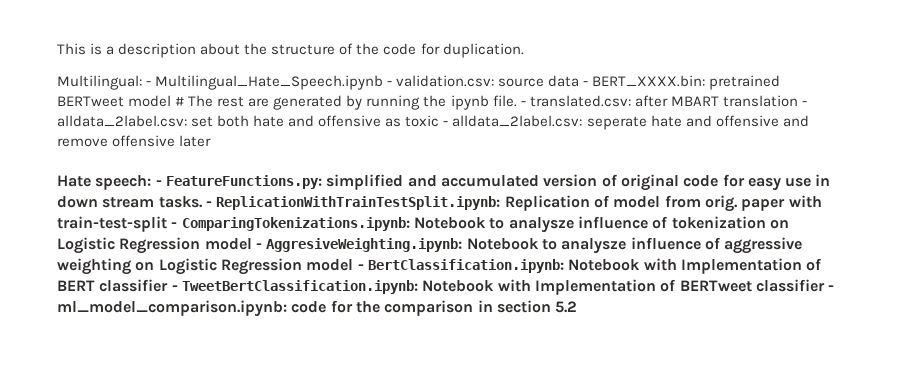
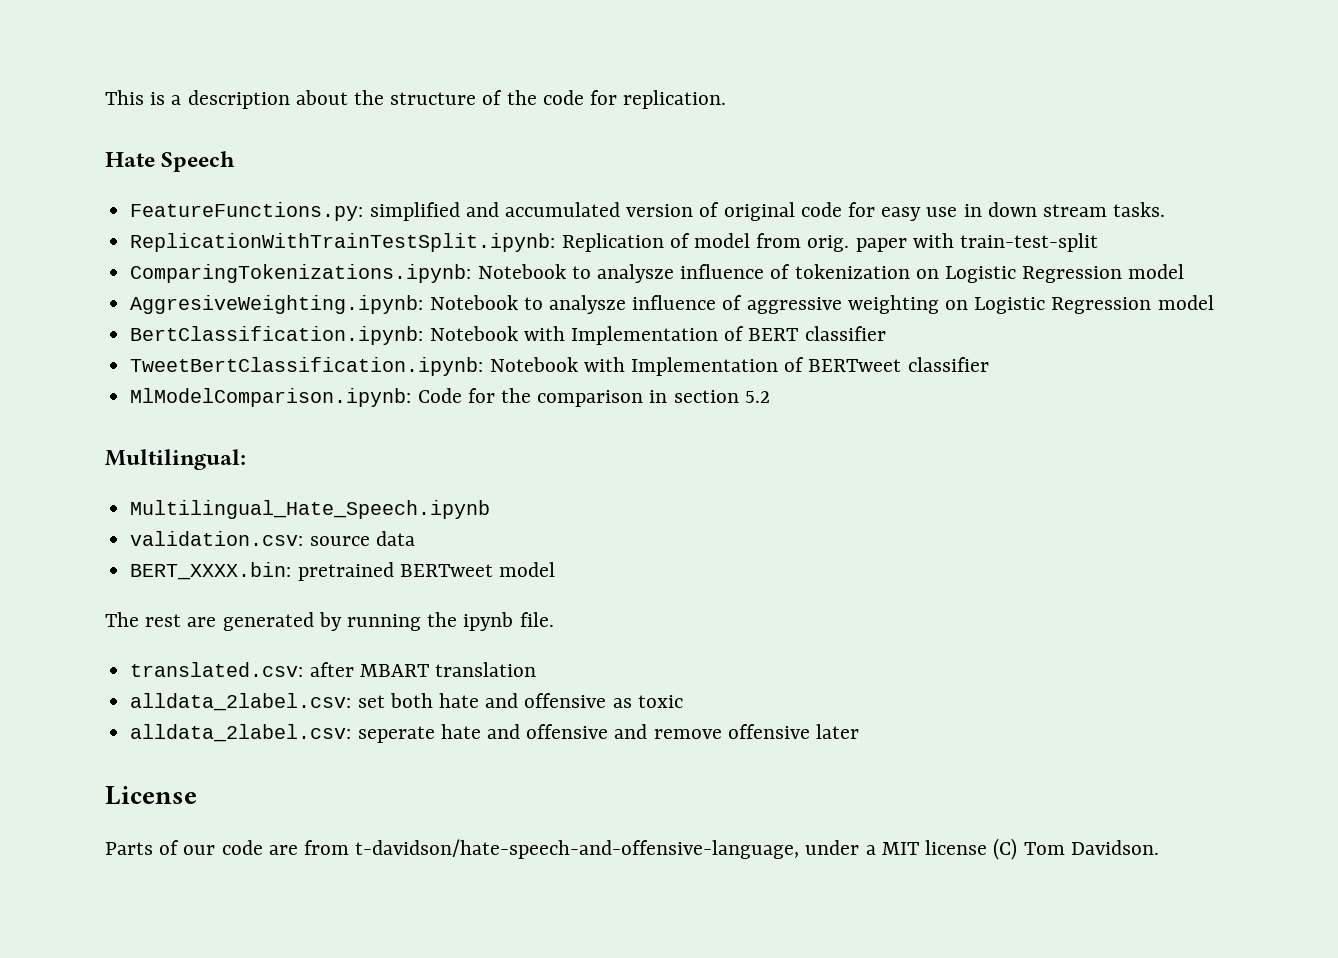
[442,43,524,58] [57,75,781,90] [57,95,807,110] [57,115,809,130] [57,135,212,147] duplication. // Multilingual: - Multilingual_Hate_Speech.ipynb - validation.csv: source data - BERT_XXXX.bin: pretrained BERTweet model # The rest are generated by running the ipynb file. - translated.csv: after MBART translation - alldata_2label.csv: set both hate and offensive as toxic - alldata_2label.csv: seperate hate and offensive and remove offensive later -> [623,90,727,109] replication.
[95,175,162,190] speech: - -> [161,151,236,172] Speech //
[205,201,212,207] - -> (1166, 209) //
[171,222,178,228] - -> (1098, 242) //
[255,243,262,249] - -> (1185, 271) //
[357,264,364,270] - -> (1214, 302) //
[171,285,178,291] - -> (886, 333) //
[828,285,835,291] [57,300,327,317] - ml_model_comparison.ipynb: code -> [130,388,462,407] // MlModelComparison.ipynb: Code
(578, 307) none -> [105,449,246,470] [130,500,491,519] [130,531,415,546] [130,562,555,581] [105,612,554,631] [130,662,536,677] [130,693,683,711] [130,724,859,743] [105,786,197,805] [105,838,1159,860] // Multilingual: // Multilingual_Hate_Speech.ipynb // validation.csv: source data // BERT_XXXX.bin: pretrained BERTweet model // The rest are generated by running the ipynb file. // translated.csv: after MBART translation // alldata_2label.csv: set both hate and offensive as toxic // alldata_2label.csv: seperate hate and offensive and remove offensive later // License // Parts of our code are from t-davidson/hate-speech-and-offensive-language, under a MIT license (C) Tom Davidson.

